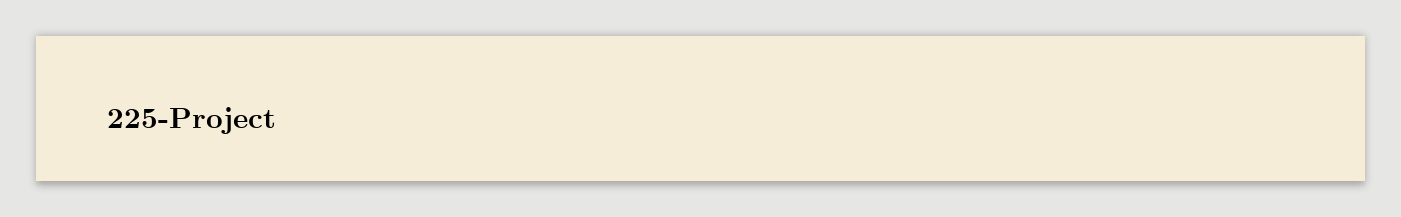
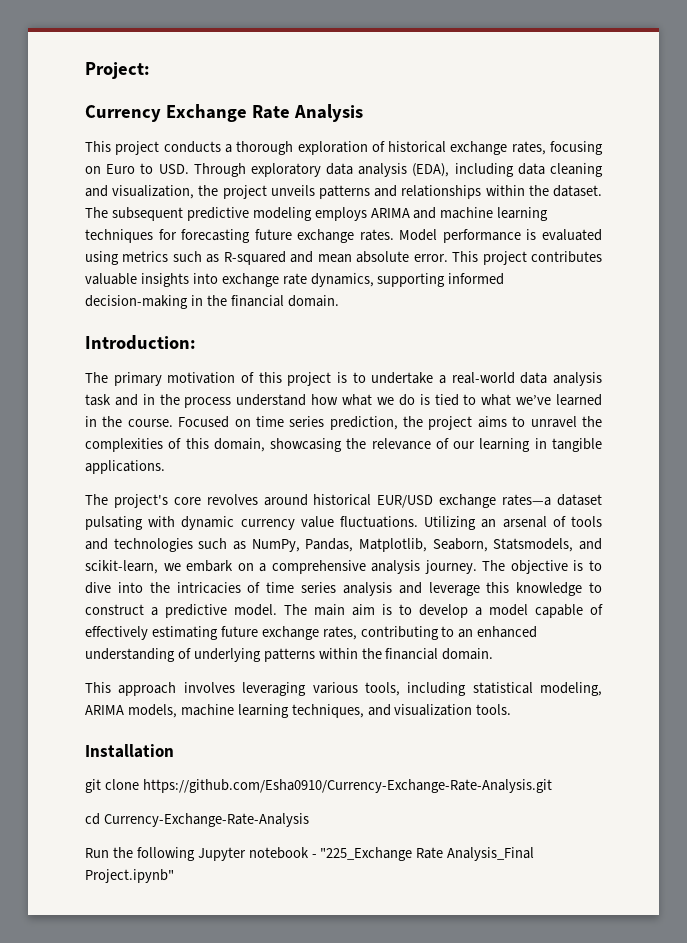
[107,107,276,134] 225-Project -> [85,62,150,79] [85,104,363,122] [85,141,604,155] [85,163,603,177] [85,185,602,199] [85,207,549,221] [85,229,602,243] [85,251,602,265] [85,273,505,287] [85,295,339,309] [85,335,196,350] [85,372,602,386] [85,394,602,408] [85,416,602,430] [85,438,602,452] [85,460,165,474] [85,494,603,508] [85,516,602,530] [85,538,602,552] [85,560,602,574] [85,582,602,596] [85,604,603,618] [85,626,538,640] [85,648,494,662] [85,682,602,696] [85,704,512,718] [85,744,174,758] [85,779,552,793] [85,813,309,827] [85,847,535,861] [85,869,174,883] Project: // Currency Exchange Rate Analysis // This project conducts a thorough exploration of historical exchange rates, focusing on Euro to USD. Through exploratory data analysis (EDA), including data cleaning and visualization, the project unveils patterns and relationships within the dataset. The subsequent predictive modeling employs ARIMA and machine learning techniques for forecasting future exchange rates. Model performance is evaluated using metrics such as R-squared and mean absolute error. This project contributes valuable insights into exchange rate dynamics, supporting informed decision-making in the financial domain. // Introduction: // The primary motivation of this project is to undertake a real-world data analysis task and in the process understand how what we do is tied to what we’ve learned in the course. Focused on time series prediction, the project aims to unravel the complexities of this domain, showcasing the relevance of our learning in tangible applications. // The project's core revolves around historical EUR/USD exchange rates—a dataset pulsating with dynamic currency value fluctuations. Utilizing an arsenal of tools and technologies such as NumPy, Pandas, Matplotlib, Seaborn, Statsmodels, and scikit-learn, we embark on a comprehensive analysis journey. The objective is to dive into the intricacies of time series analysis and leverage this knowledge to construct a predictive model. The main aim is to develop a model capable of effectively estimating future exchange rates, contributing to an enhanced understanding of underlying patterns within the financial domain. // This approach involves leveraging various tools, including statistical modeling, ARIMA models, machine learning techniques, and visualization tools. // Installation // git clone https://github.com/Esha0910/Currency-Exchange-Rate-Analysis.git // cd Currency-Exchange-Rate-Analysis // Run the following Jupyter notebook - "225_Exchange Rate Analysis_Final Project.ipynb"

